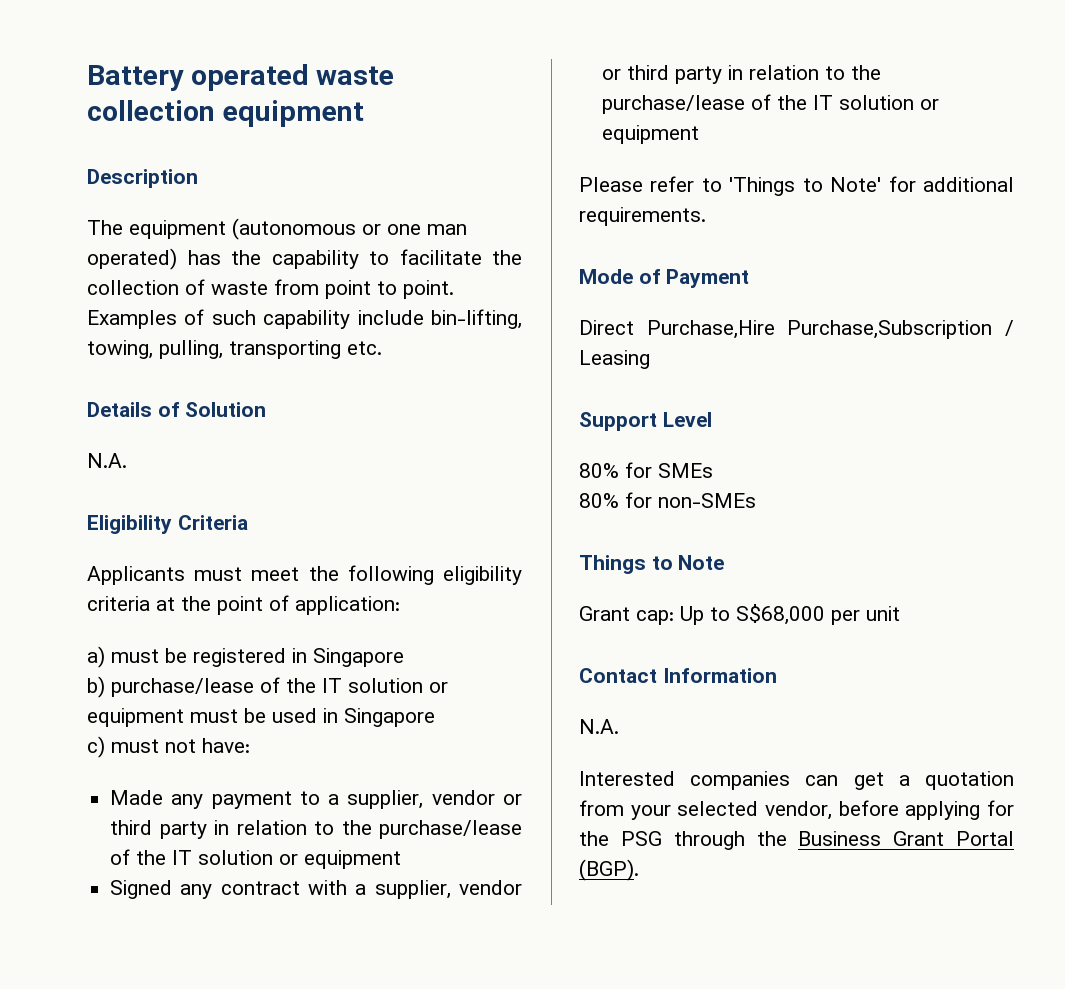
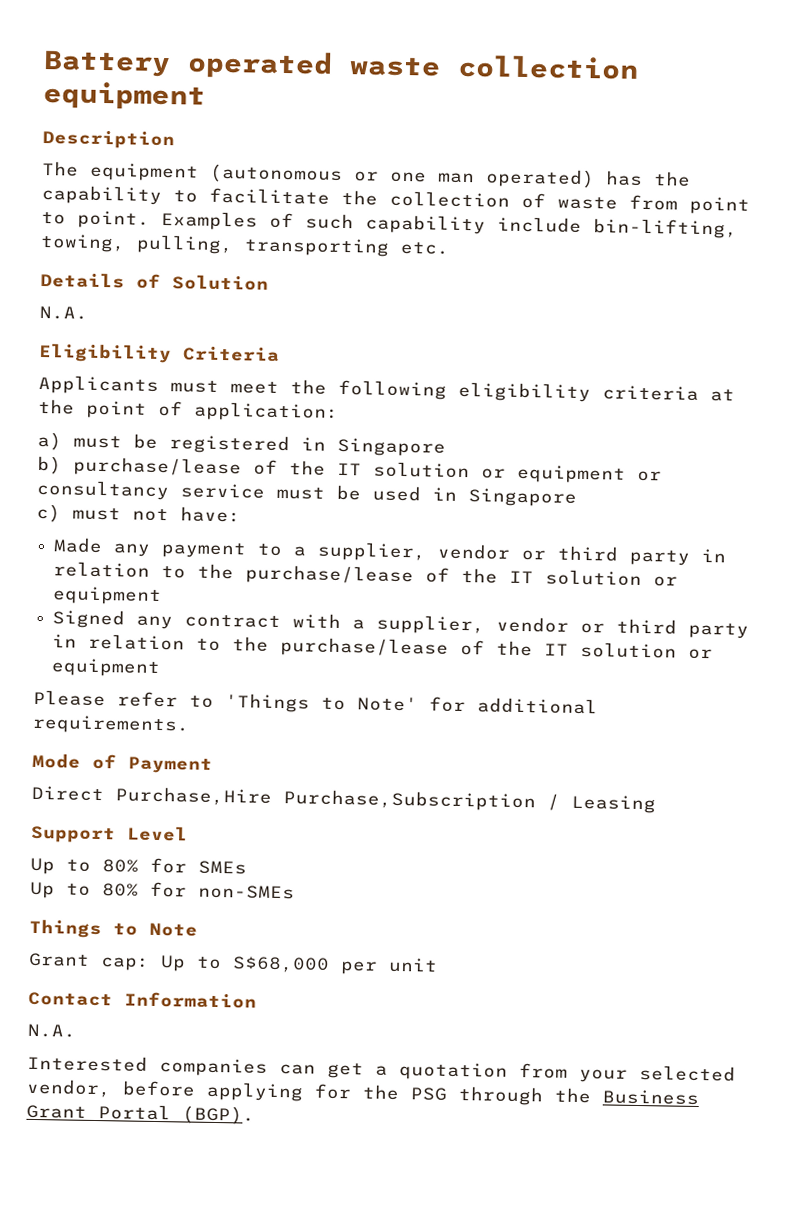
(184, 717) none -> [637,470,662,482] [36,479,265,501] or consultancy service
(712, 419) none -> [30,857,91,875] Up to
(713, 470) none -> [30,881,91,899] Up to

